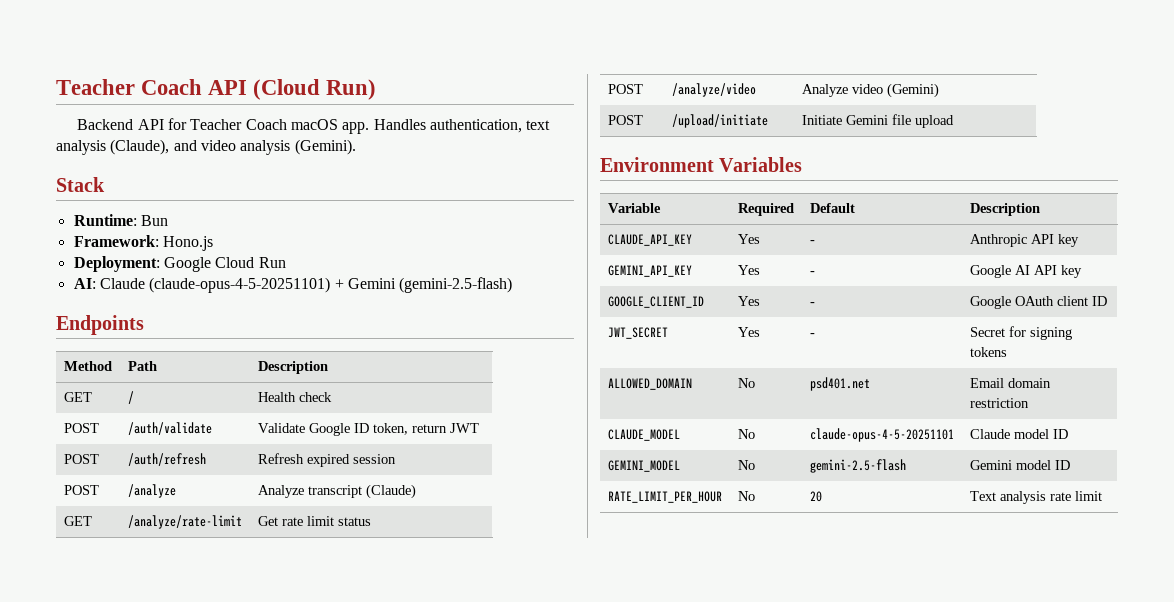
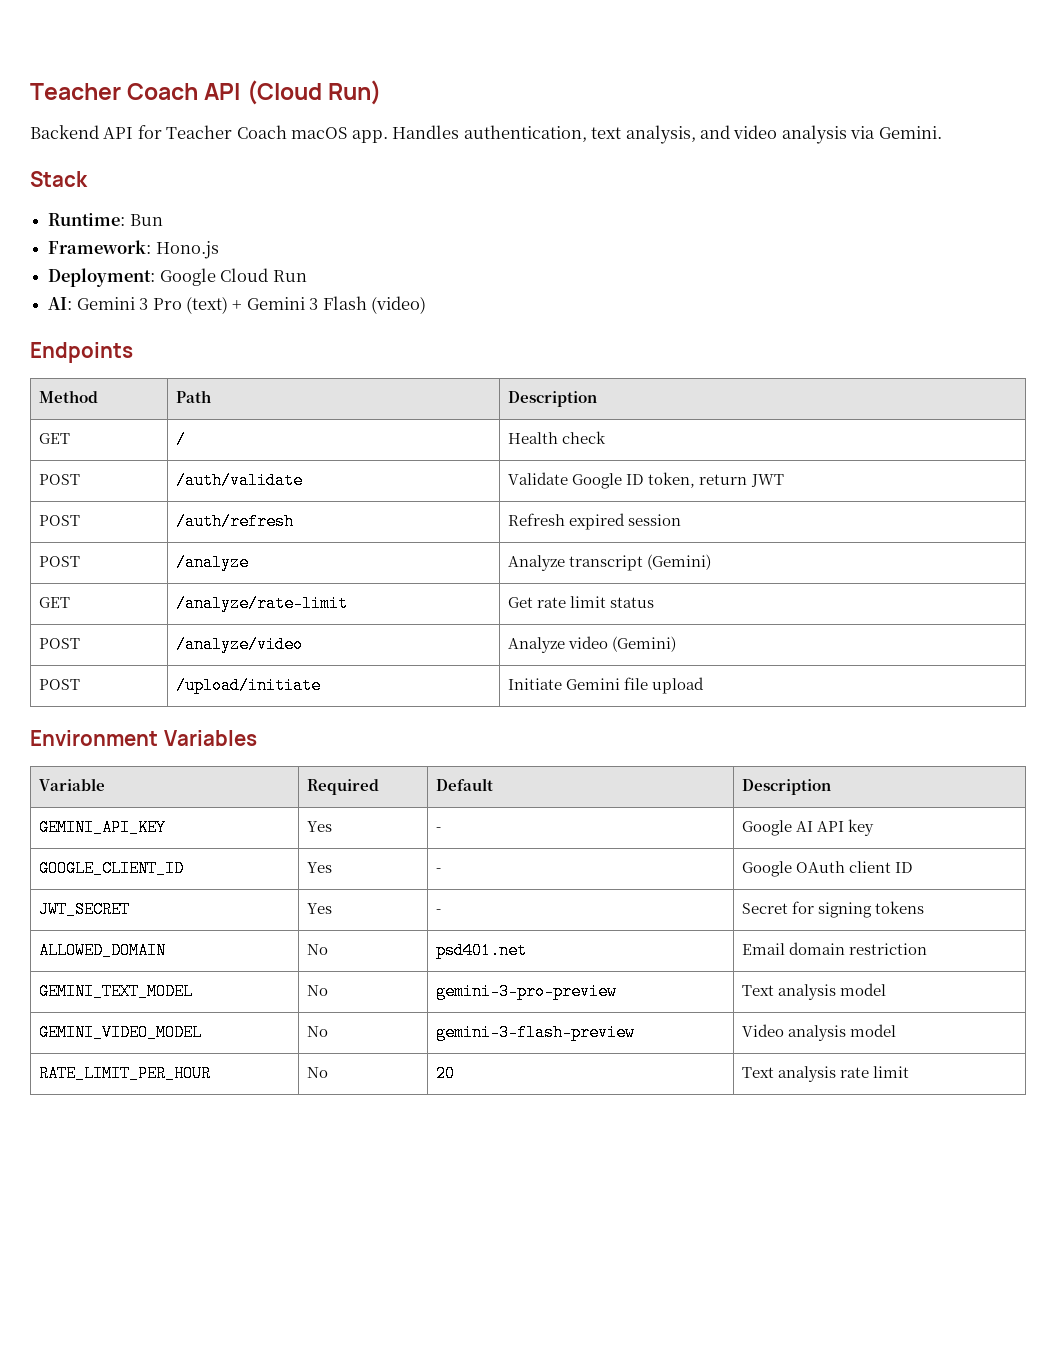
[56,139,170,155] analysis (Claude), -> [625,125,696,144] analysis,
[294,139,356,155] (Gemini). -> [850,126,942,139] via Gemini.
[99,277,513,293] Claude (claude-opus-4-5-20251101) + Gemini (gemini-2.5-flash) -> [76,296,427,314] Gemini 3 Pro (text) + Gemini 3 Flash (video)
[365,484,416,499] (Claude) -> [647,554,712,570] (Gemini)
[607,234,692,246] [737,234,760,244] [809,240,815,244] [969,234,1079,247] // CLAUDE_API_KEY | Yes | - | Anthropic API key -> (832, 787) none
[607,429,680,441] [737,429,755,439] [809,428,954,442] [969,429,1068,439] [607,460,680,472] [737,460,755,470] [809,459,906,473] [969,460,1070,470] CLAUDE_MODEL | No | claude-opus-4-5-20251101 | Claude model ID // GEMINI_MODEL | No | gemini-2.5-flash | Gemini model ID -> [39,983,194,1000] [307,985,329,996] [436,983,618,1000] [742,983,887,1000] [39,1024,203,1041] [307,1026,329,1037] [436,1024,636,1041] [742,1024,897,1041] GEMINI_TEXT_MODEL | No | gemini-3-pro-preview | Text analysis model // GEMINI_VIDEO_MODEL | No | gemini-3-flash-preview | Video analysis model

